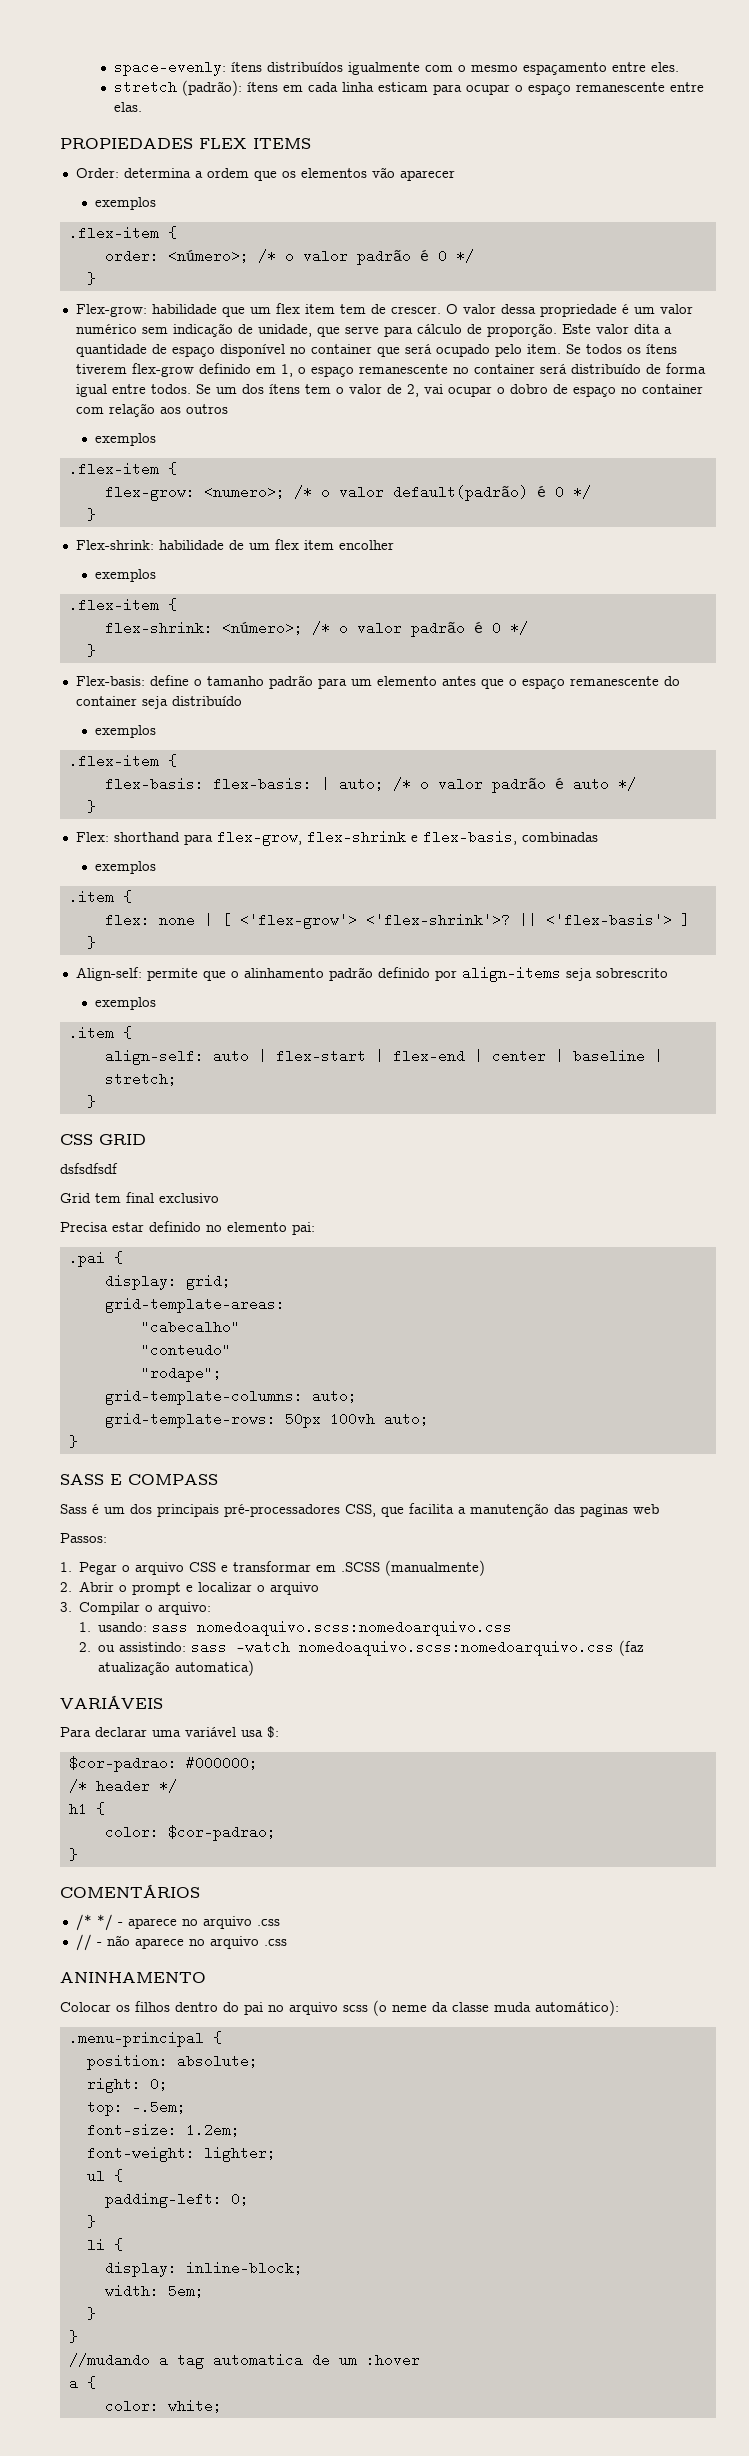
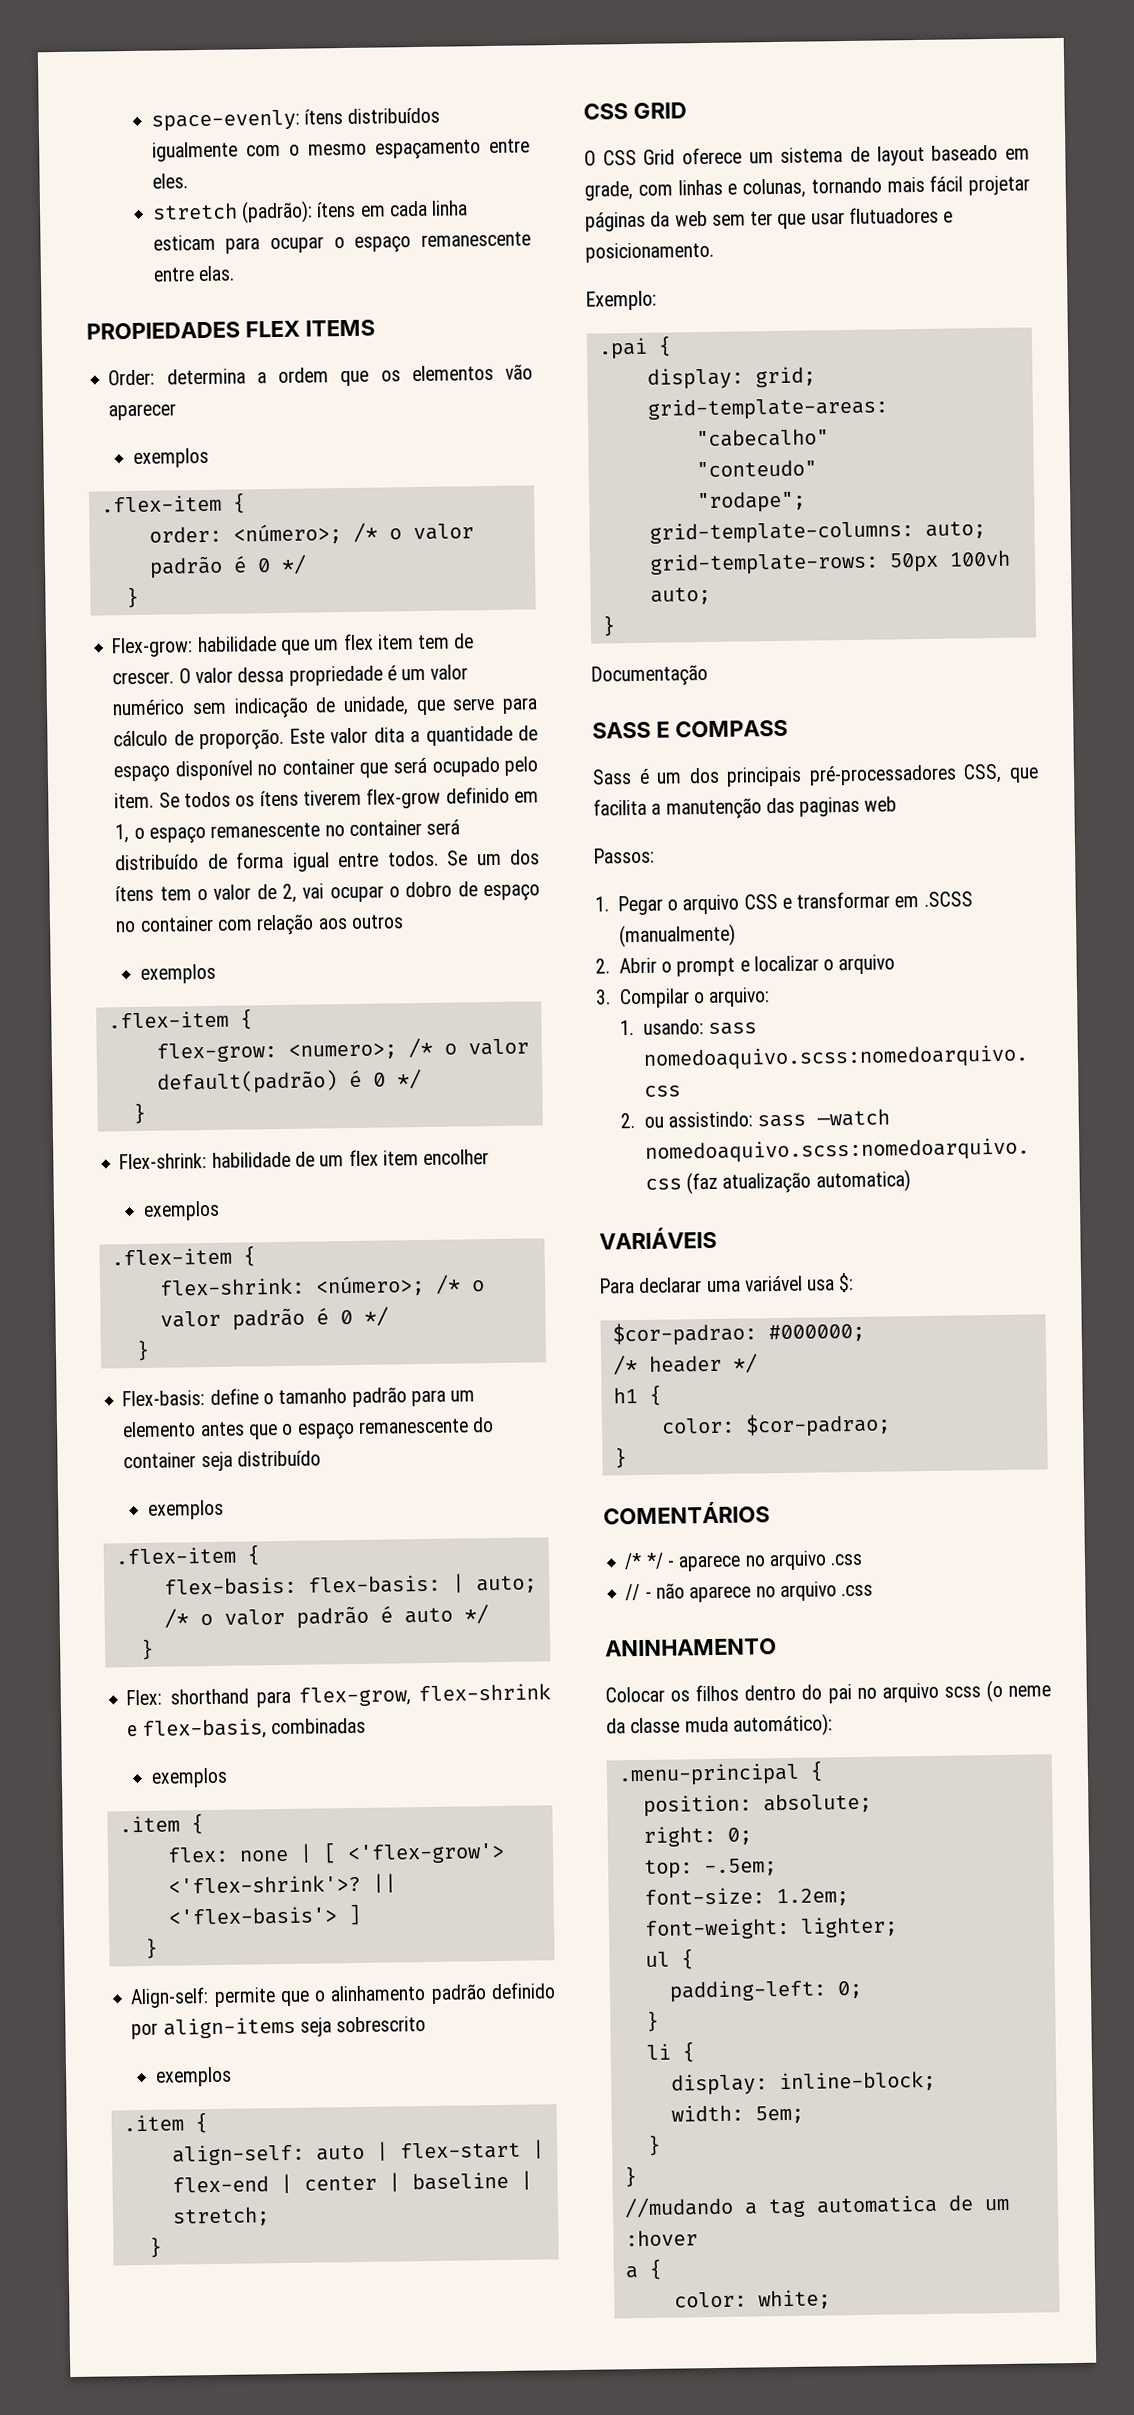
[60,1163,118,1174] [60,1192,219,1203] [60,1221,315,1235] dsfsdfsdf // Grid tem final exclusivo // Precisa estar definido no elemento pai: -> [584,144,1030,166] [584,175,1030,201] [585,206,954,232] [585,241,714,263] [586,290,657,311] O CSS Grid oferece um sistema de layout baseado em grade, com linhas e colunas, tornando mais fácil projetar páginas da web sem ter que usar flutuadores e posicionamento. // Exemplo:
(78, 1441) none -> [591,664,708,687] // Documentação

